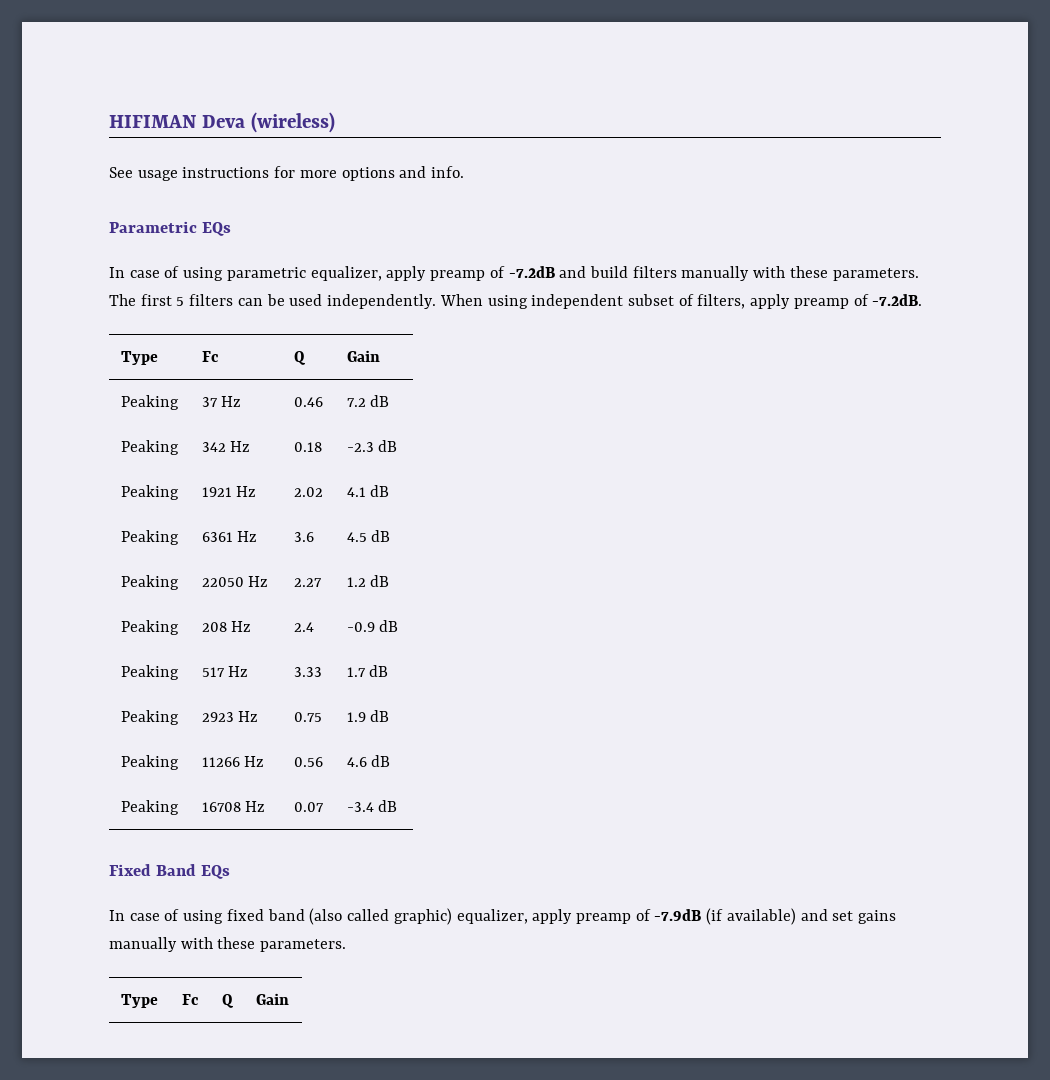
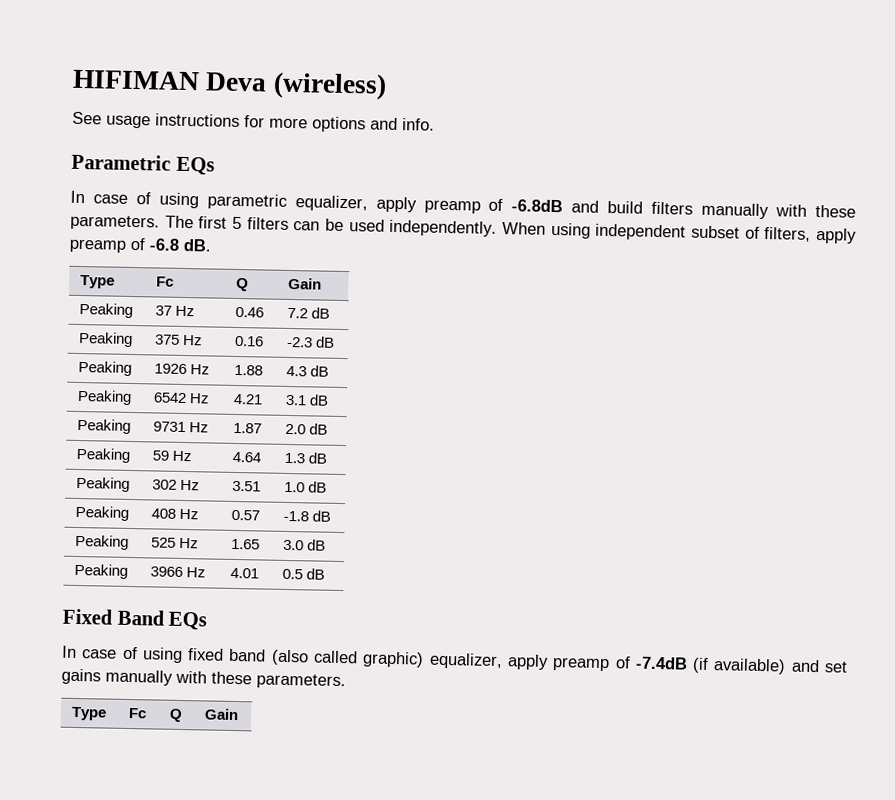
[508,266,555,278] -7.2dB -> [511,199,564,213] -6.8dB
[872,294,923,306] -7.2dB. -> [149,238,212,252] -6.8 dB.
[201,441,251,452] [293,442,322,452] 342 Hz | 0.18 -> [155,334,204,346] [234,335,265,347] 375 Hz | 0.16
[201,486,257,497] [293,487,323,497] [346,485,390,497] [120,530,179,545] [201,531,258,542] [293,532,314,542] [346,530,391,542] [120,575,179,590] [201,576,269,587] [293,578,322,587] [346,575,390,587] [120,620,179,635] [201,621,252,632] [293,622,314,632] [346,620,399,632] [120,665,179,680] [201,666,249,677] [293,667,322,677] [346,665,389,677] [120,710,179,725] [201,711,259,722] [293,712,322,722] [346,710,390,722] [120,755,179,770] [201,756,265,767] [293,757,323,767] [346,755,391,767] [120,800,179,815] [201,801,266,812] [293,802,324,812] [346,802,374,812] 1921 Hz | 2.02 | 4.1 dB // Peaking | 6361 Hz | 3.6 | 4.5 dB // Peaking | 22050 Hz | 2.27 | 1.2 dB // Peaking | 208 Hz | 2.4 | -0.9 dB // Peaking | 517 Hz | 3.33 | 1.7 dB // Peaking | 2923 Hz | 0.75 | 1.9 dB // Peaking | 11266 Hz | 0.56 | 4.6 dB // Peaking | 16708 Hz | 0.07 | -3.4 -> [154,363,211,375] [234,364,264,376] [286,365,330,377] [77,389,133,405] [153,392,211,404] [233,393,264,405] [285,394,330,406] [77,418,132,434] [153,421,210,433] [233,422,263,434] [285,423,329,435] [76,447,132,463] [152,450,193,462] [232,451,262,463] [284,452,328,464] [76,476,131,492] [152,479,201,491] [232,480,262,492] [284,481,328,493] [75,505,130,521] [151,508,200,520] [231,509,261,521] [283,510,332,522] [75,534,130,550] [151,537,200,549] [231,538,261,550] [283,539,327,551] [74,563,129,579] [150,566,207,578] [230,567,260,579] [282,568,304,580] 1926 Hz | 1.88 | 4.3 dB // Peaking | 6542 Hz | 4.21 | 3.1 dB // Peaking | 9731 Hz | 1.87 | 2.0 dB // Peaking | 59 Hz | 4.64 | 1.3 dB // Peaking | 302 Hz | 3.51 | 1.0 dB // Peaking | 408 Hz | 0.57 | -1.8 dB // Peaking | 525 Hz | 1.65 | 3.0 dB // Peaking | 3966 Hz | 4.01 | 0.5
[654,909,702,921] -7.9dB -> [634,656,688,670] -7.4dB

